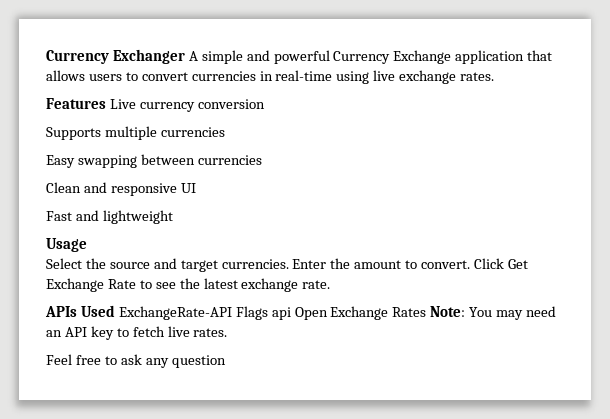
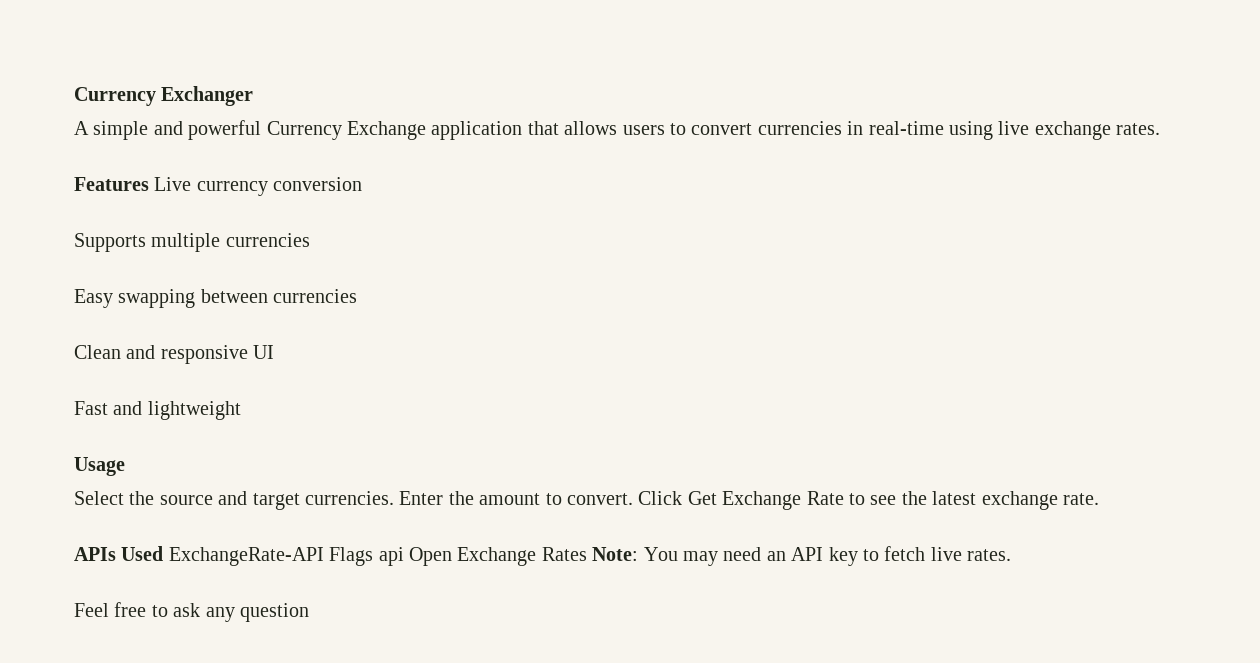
(185, 56) none -> (254, 96) //

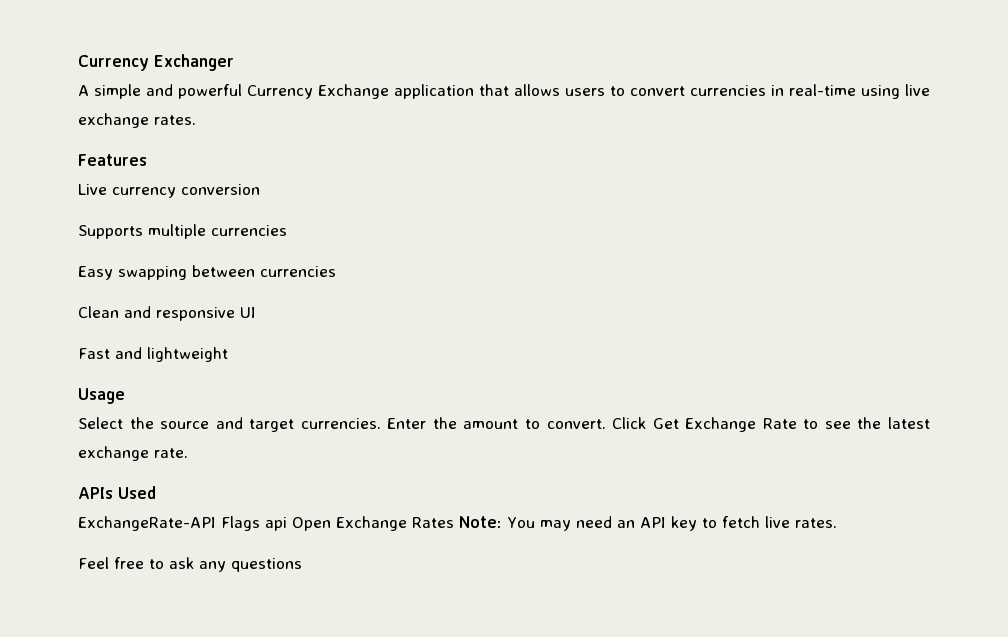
(149, 184) none -> (147, 160) //
(164, 553) none -> (156, 492) //
[240,603,309,622] question -> [231,558,302,572] questions

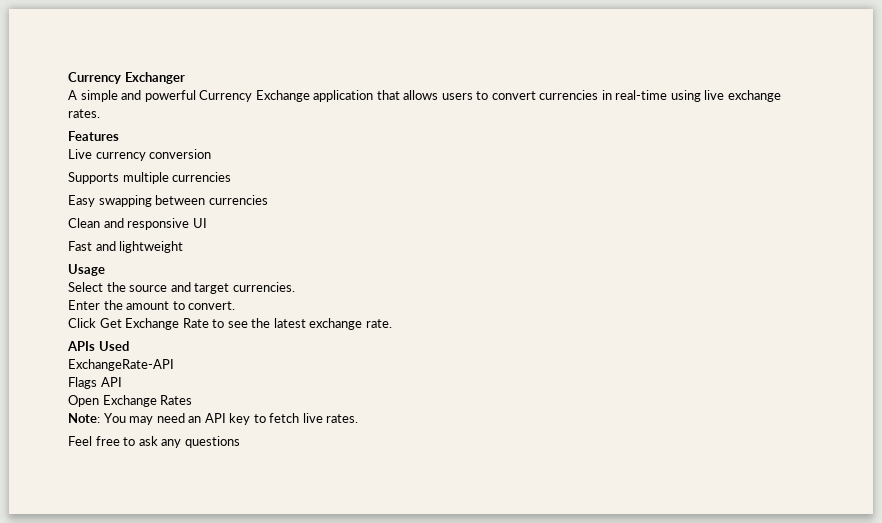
(381, 423) none -> (295, 287) //
(606, 424) none -> (236, 305) //
[221,516,287,531] Flags api -> [68,377,122,389] // Flags API //
(454, 522) none -> (193, 400) //

